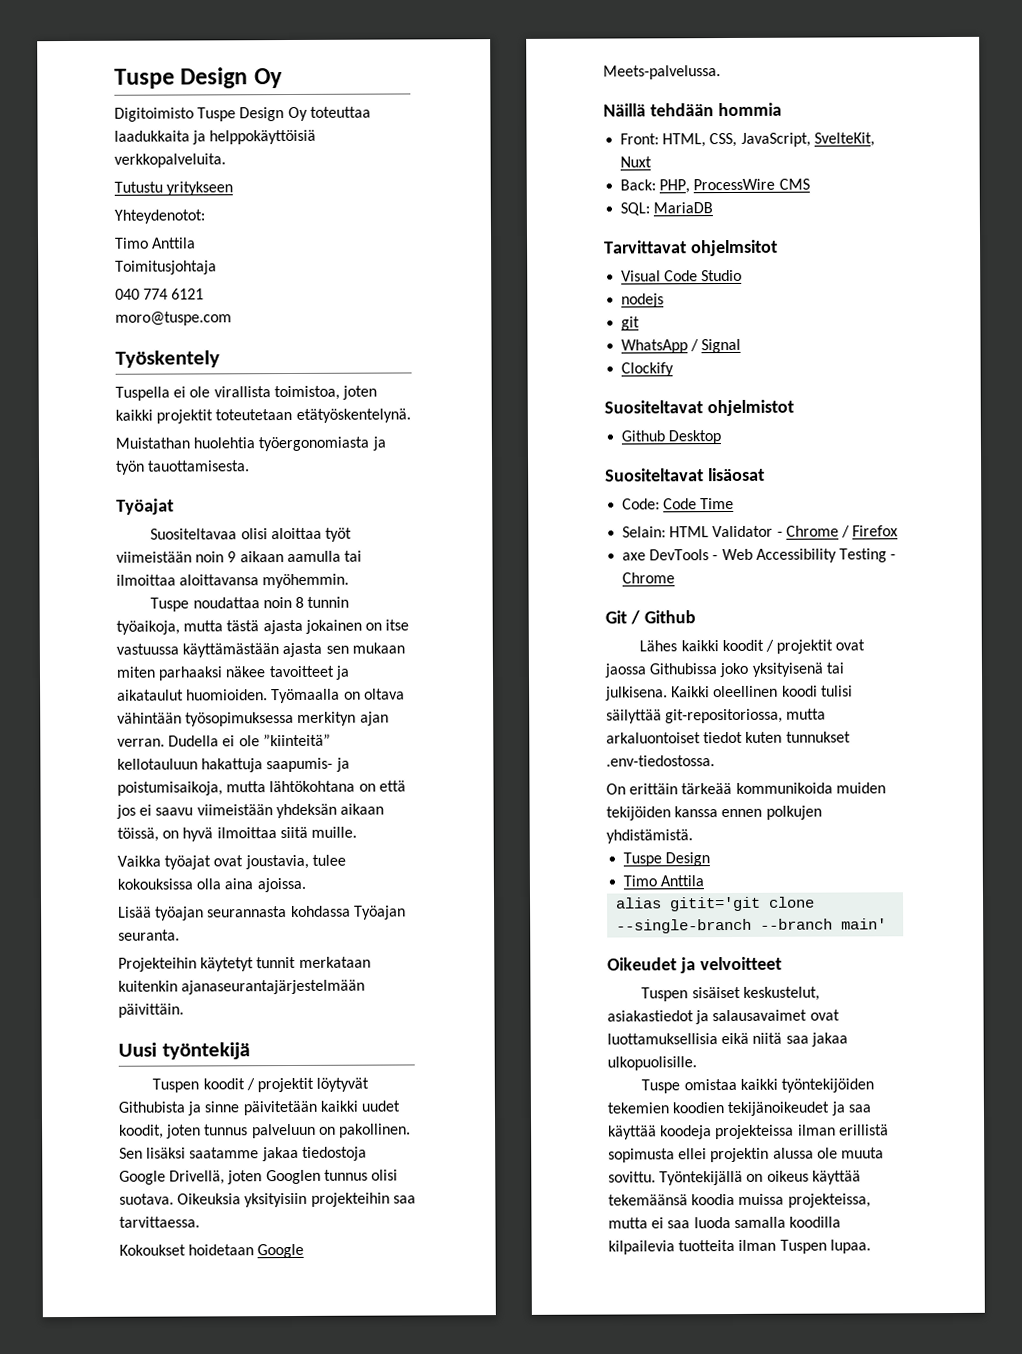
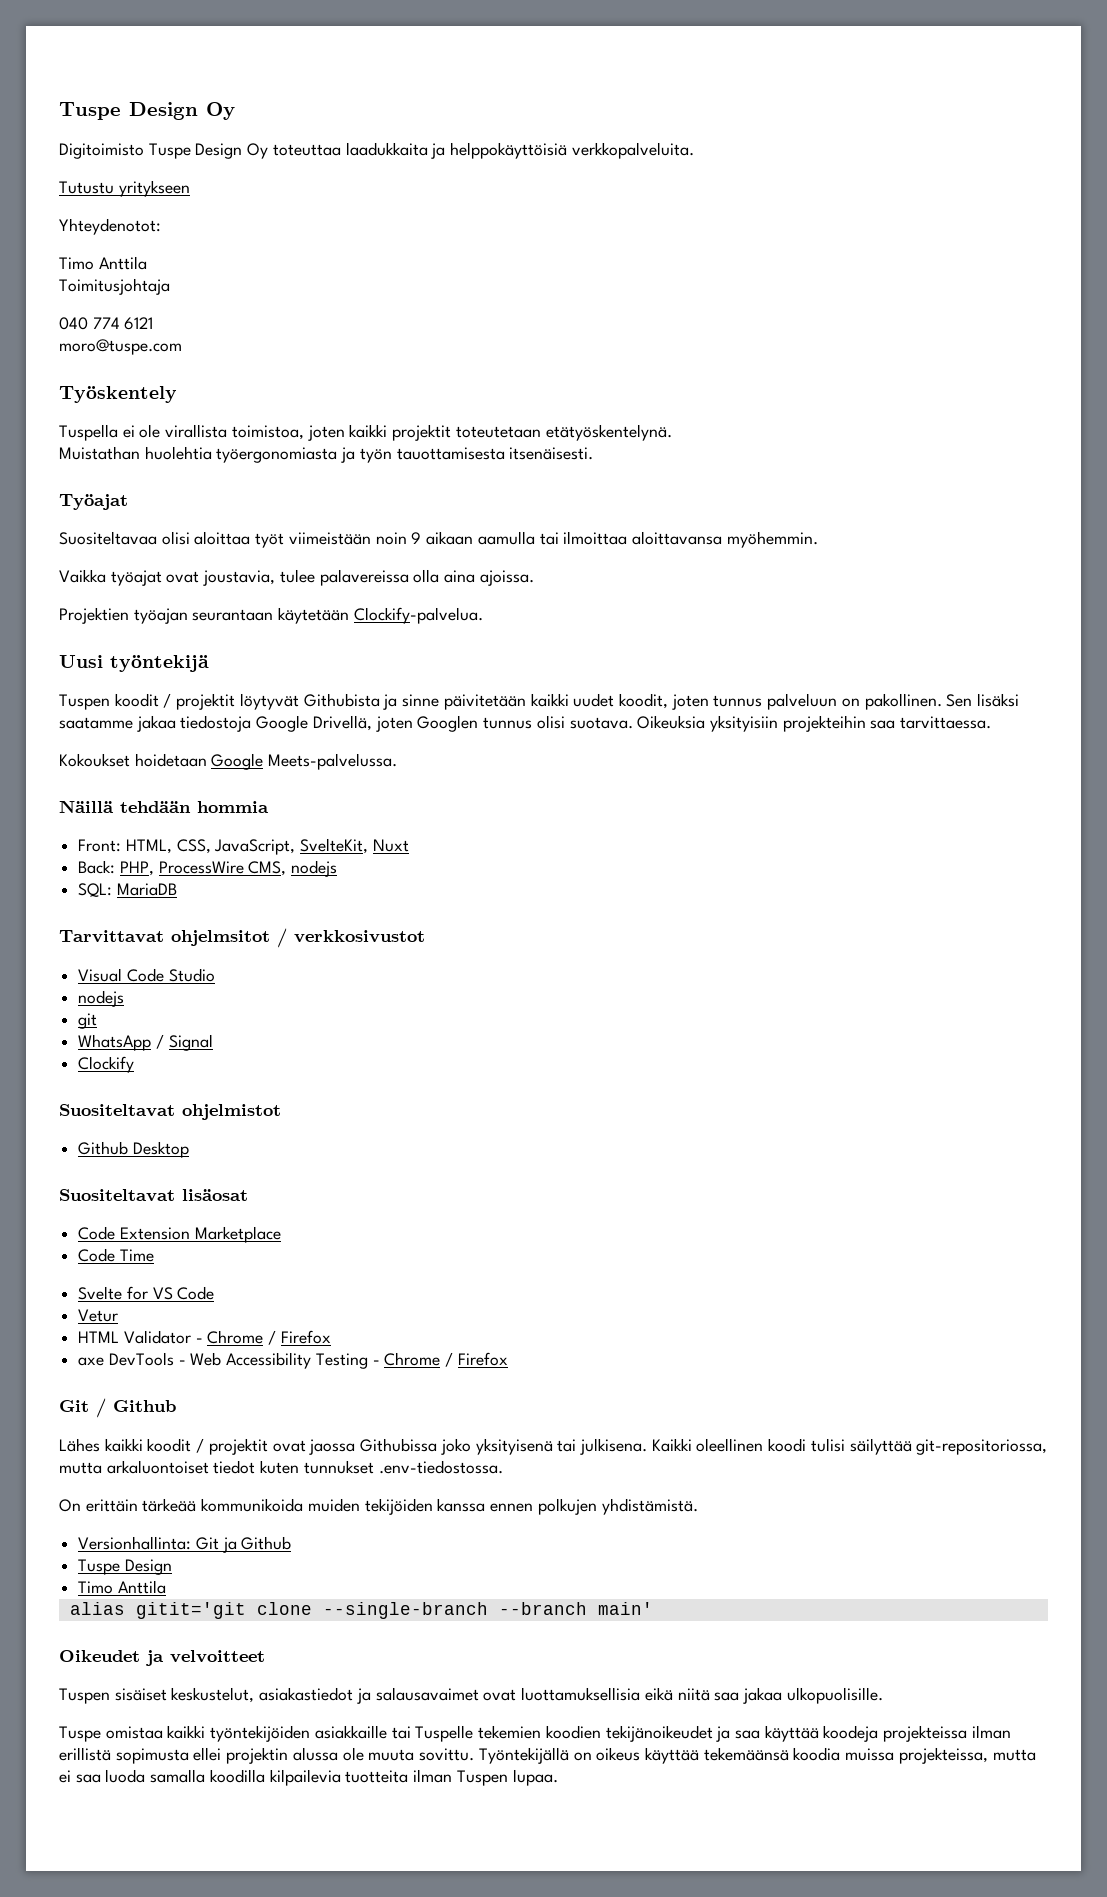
[148,460,251,472] tauottamisesta. -> [396,447,594,460] tauottamisesta itsenäisesti.
[150,596,350,612] [116,619,410,635] [116,642,405,658] [116,665,350,681] [117,688,405,704] [117,711,389,727] [117,733,331,747] [117,757,350,773] [117,780,406,796] [116,803,384,819] [117,826,357,842] // Tuspe noudattaa noin 8 tunnin työaikoja, mutta tästä ajasta jokainen on itse vastuussa käyttämästään ajasta sen mukaan miten parhaaksi näkee tavoitteet ja aikataulut huomioiden. Työmaalla on oltava vähintään työsopimuksessa merkityn ajan verran. Dudella ei ole ”kiinteitä” kellotauluun hakattuja saapumis- ja poistumisaikoja, mutta lähtökohtana on että jos ei saavu viimeistään yhdeksän aikaan töissä, on hyvä ilmoittaa siitä muille. -> (818, 539) none
[117,878,193,890] kokouksissa -> [319,569,409,586] palavereissa
[118,905,406,921] [118,929,180,941] [118,956,371,972] [118,979,366,995] [118,1003,184,1018] Lisää työajan seurannasta kohdassa Työajan seuranta. // Projekteihin käytetyt tunnit merkataan kuitenkin ajanaseurantajärjestelmään päivittäin. -> [59,607,483,624] Projektien työajan seurantaan käytetään Clockify-palvelua.
[778,178,810,190] CMS -> [248,860,338,877] CMS, nodejs
(778, 248) none -> [277,928,425,948] / verkkosivustot
[622,498,661,510] Code: -> [78,1226,281,1243] Code Extension Marketplace //
[622,526,667,538] Selain: -> [78,1286,215,1300] [78,1309,119,1322] Svelte for VS Code // Vetur //
(676, 578) none -> [445,1352,508,1367] / Firefox
(693, 836) none -> [78,1536,292,1553] // Versionhallinta: Git ja Github
(874, 1085) none -> [314,1725,474,1742] asiakkaille tai Tuspelle

